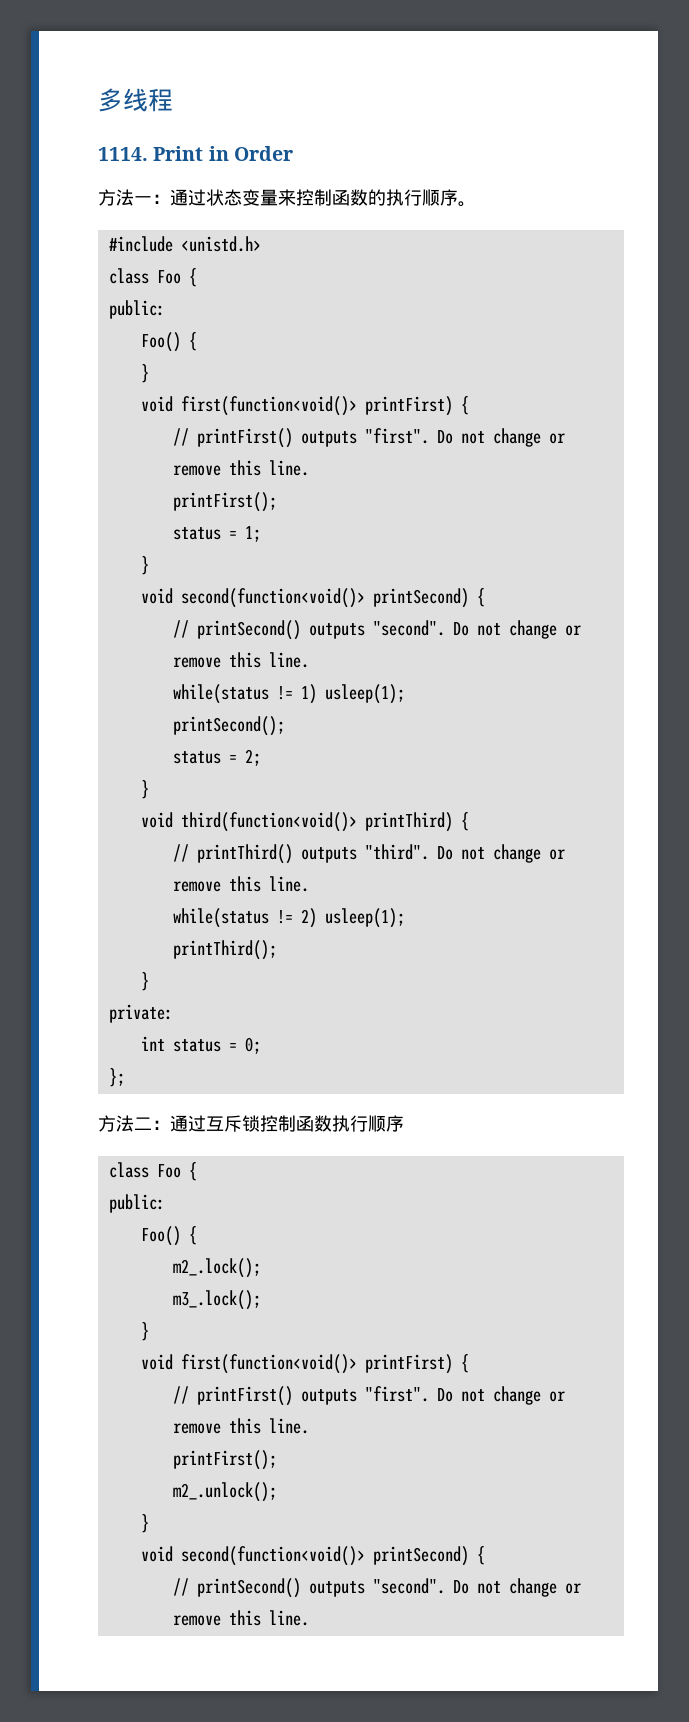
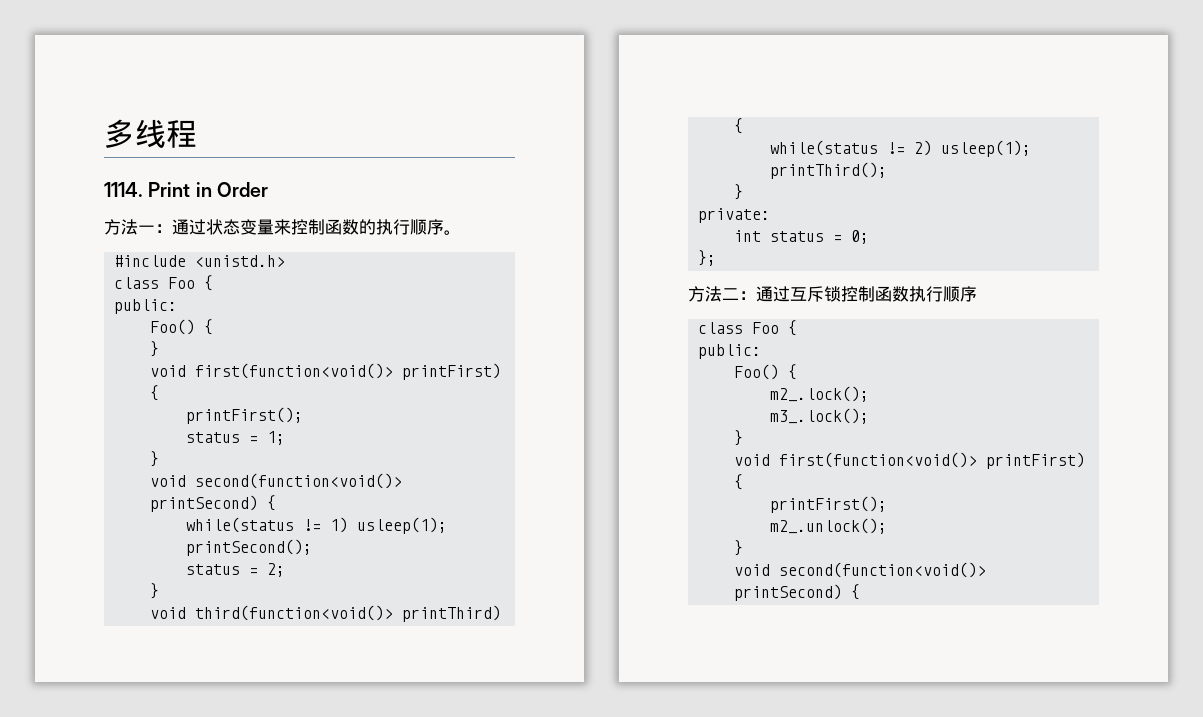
[172,428,565,448] [172,460,309,476] // // printFirst() outputs "first". Do not change or remove this line. -> (160, 393) none
[172,620,581,640] [172,652,309,668] // // printSecond() outputs "second". Do not change or remove this line. -> (277, 503) none
[172,844,565,864] [172,876,309,892] // // printThird() outputs "third". Do not change or remove this line. -> (744, 126) none
[172,1386,565,1406] [172,1418,309,1434] // // printFirst() outputs "first". Do not change or remove this line. -> (744, 482) none
[172,1578,581,1598] [172,1610,309,1626] // // printSecond() outputs "second". Do not change or remove this line. -> (861, 592) none

